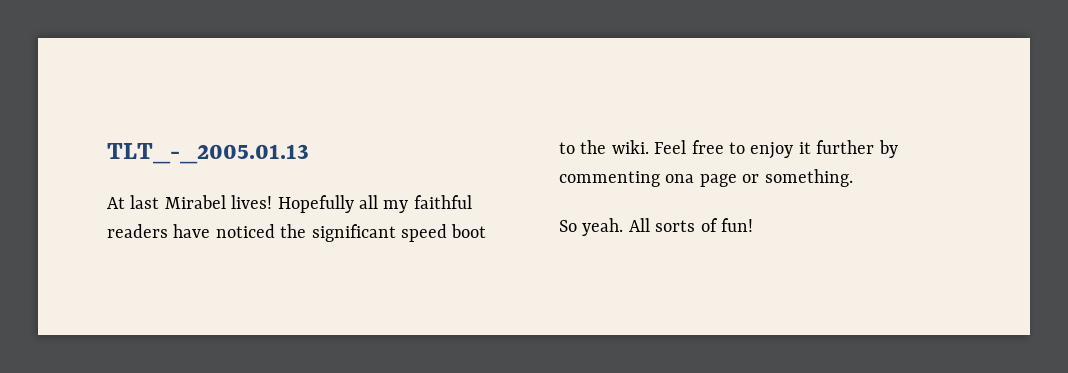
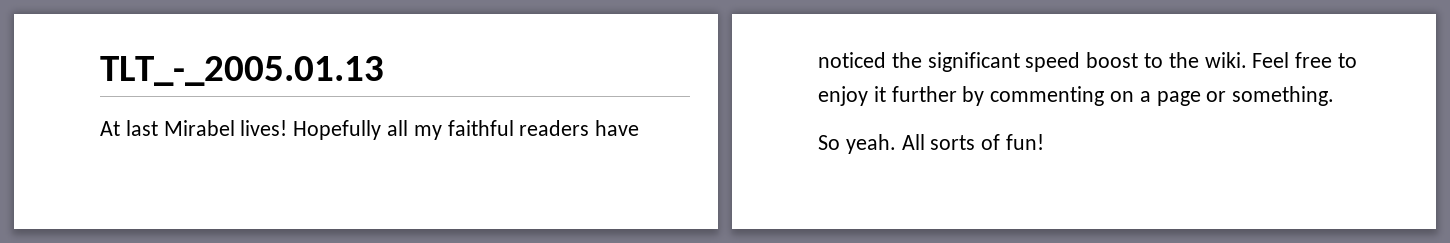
[451,224,487,238] boot -> [1086,52,1139,68] boost
[665,174,695,183] ona -> [1110,91,1151,102] on a

